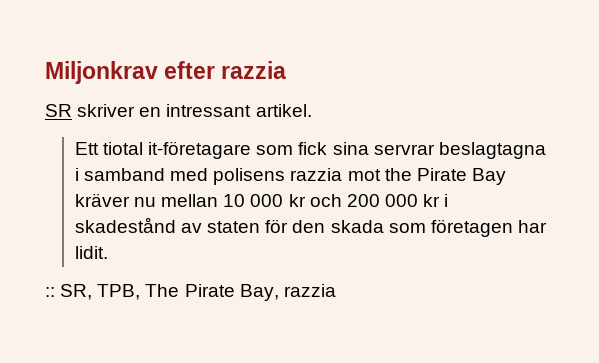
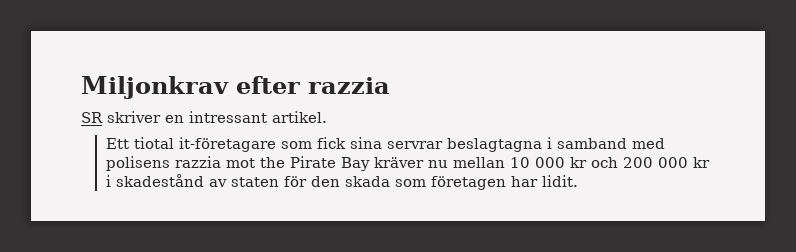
[45,284,336,301] // :: SR, TPB, The Pirate Bay, razzia -> (578, 181) none

